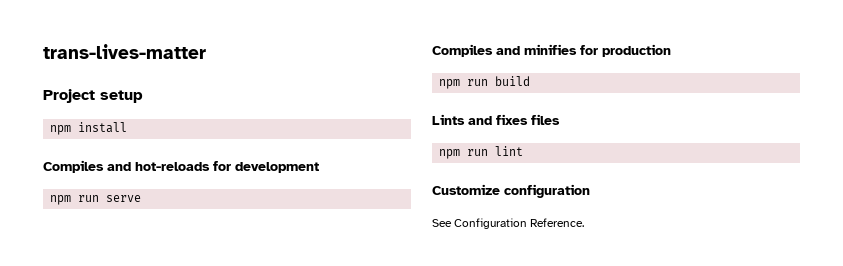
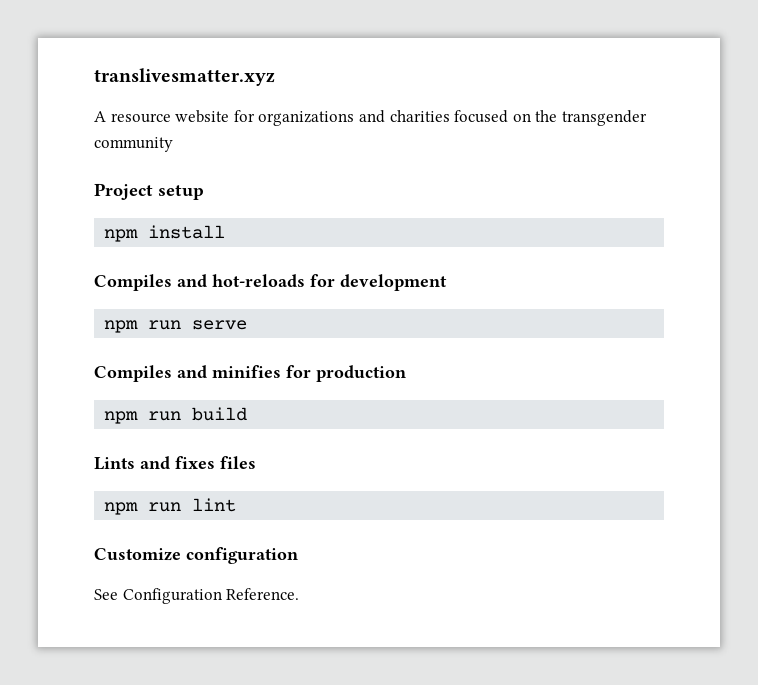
[43,44,206,59] trans-lives-matter -> [94,68,275,86] [94,110,647,126] [94,137,173,152] translivesmatter.xyz // A resource website for organizations and charities focused on the transgender community

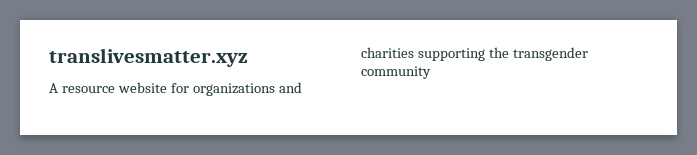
[454,110,531,123] focused on -> [417,48,485,61] supporting
[94,183,204,200] [104,225,226,242] [94,274,447,291] [104,320,248,333] [94,365,406,382] [104,407,248,424] [94,456,256,470] [104,498,237,515] [94,547,298,564] [94,588,300,604] // Project setup // npm install // Compiles and hot-reloads for development // npm run serve // Compiles and minifies for production // npm run build // Lints and fixes files // npm run lint // Customize configuration // See Configuration Reference. -> (431, 72) none

